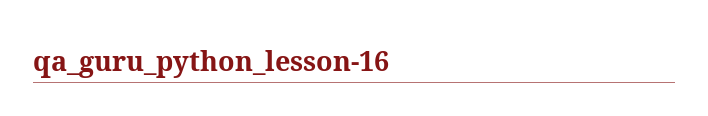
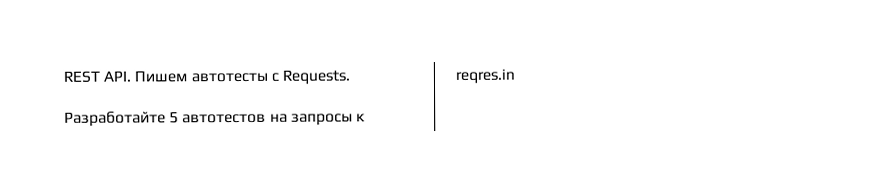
[33,50,389,78] qa_guru_python_lesson-16 -> [63,69,350,85] [64,111,366,127] [455,68,515,84] REST API. Пишем автотесты с Requests. // Разработайте 5 автотестов на запросы к reqres.in

